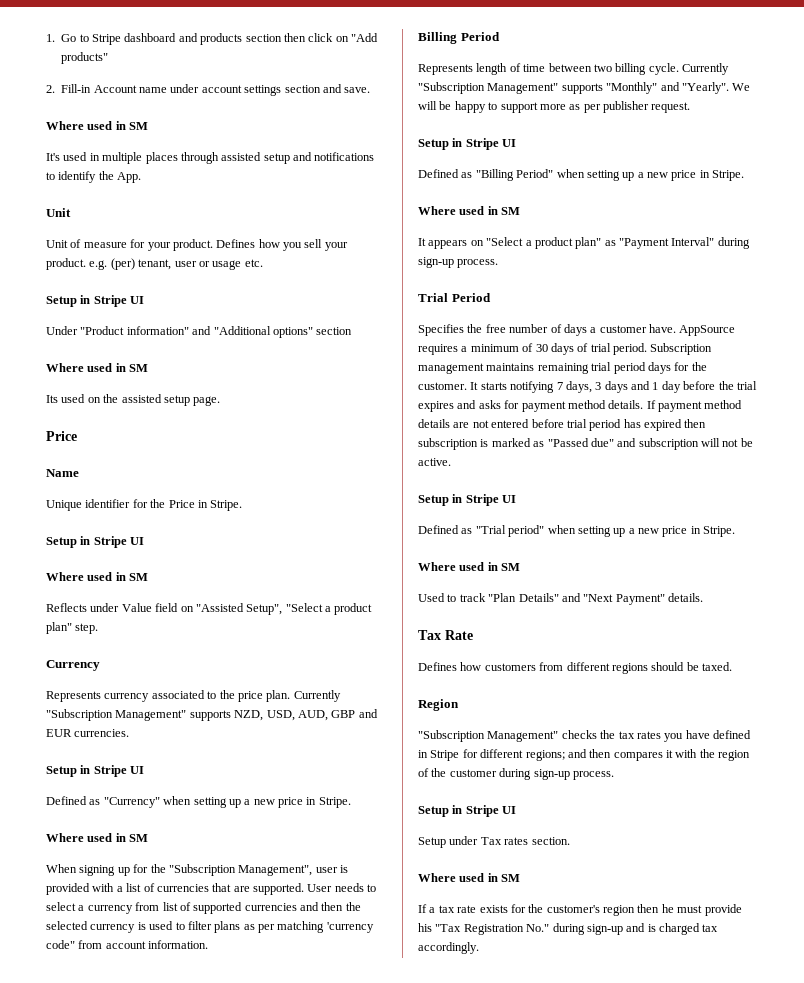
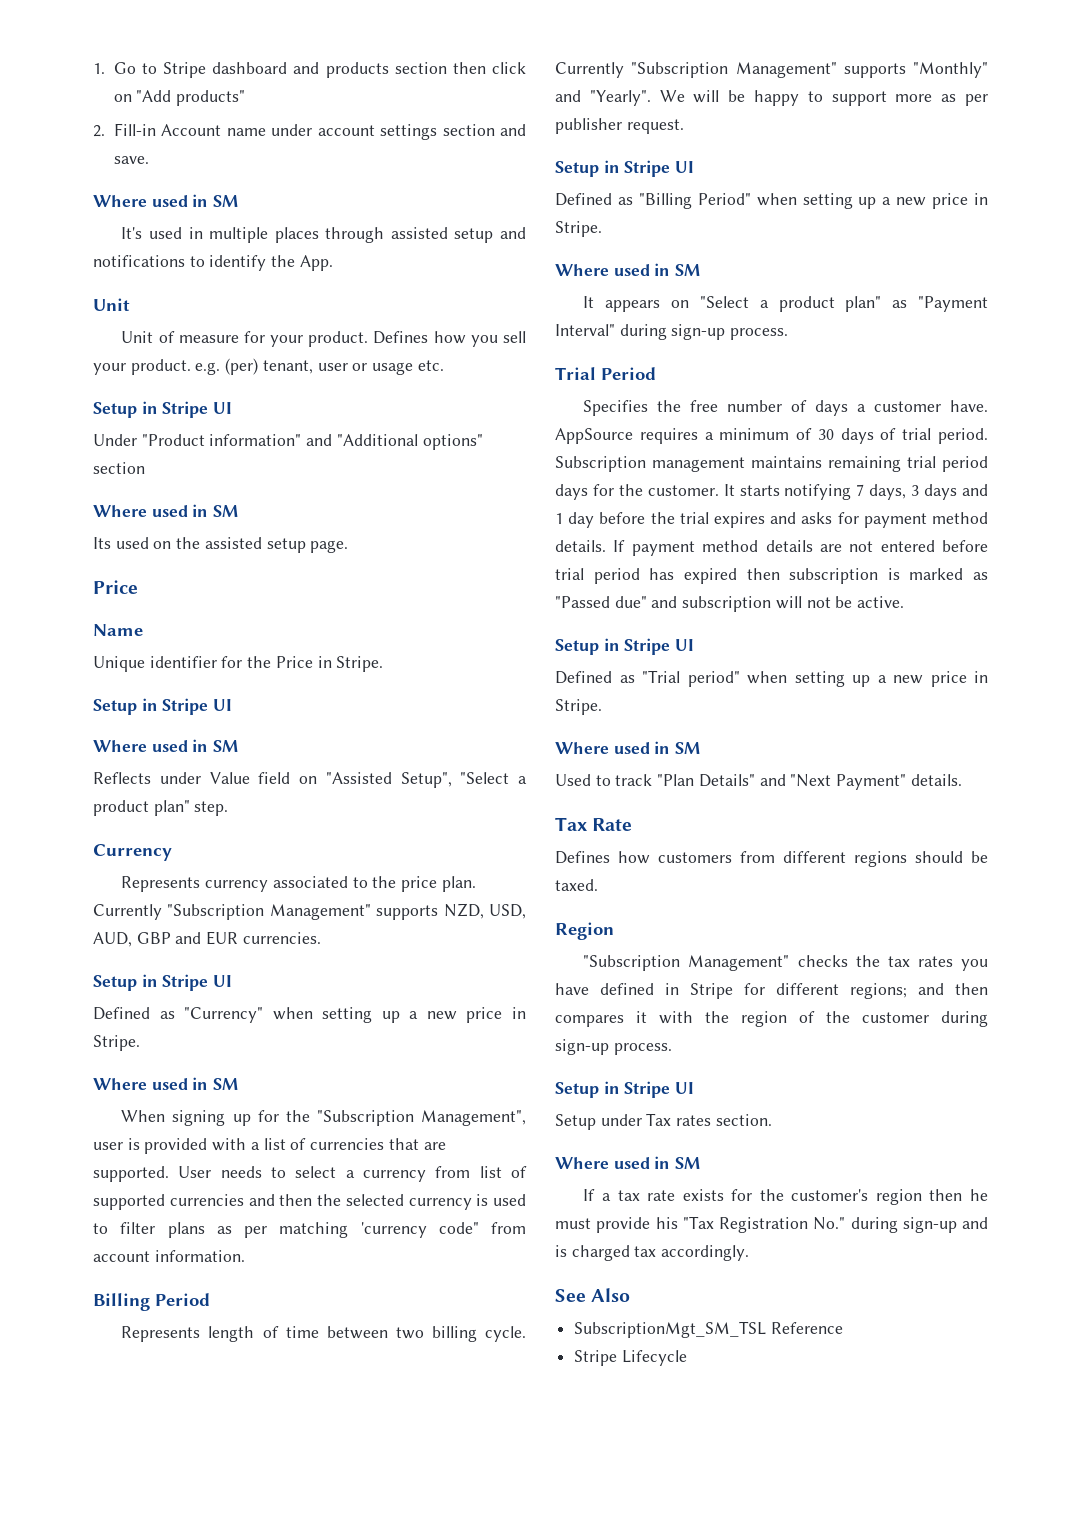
(479, 948) none -> [555,1288,631,1302] [574,1321,843,1338] [574,1350,687,1366] // See Also // SubscriptionMgt_SM_TSL Reference // Stripe Lifecycle

